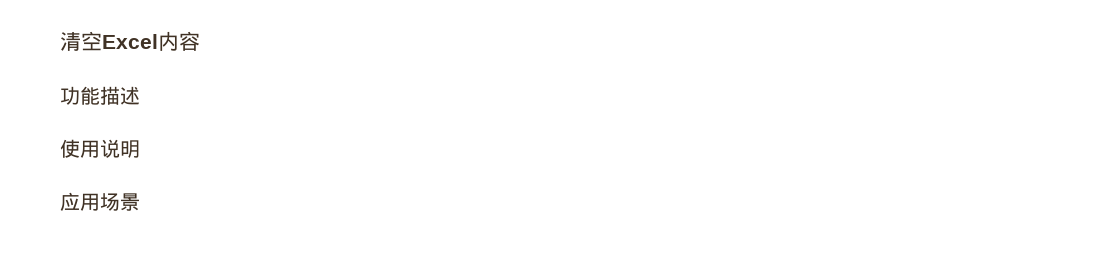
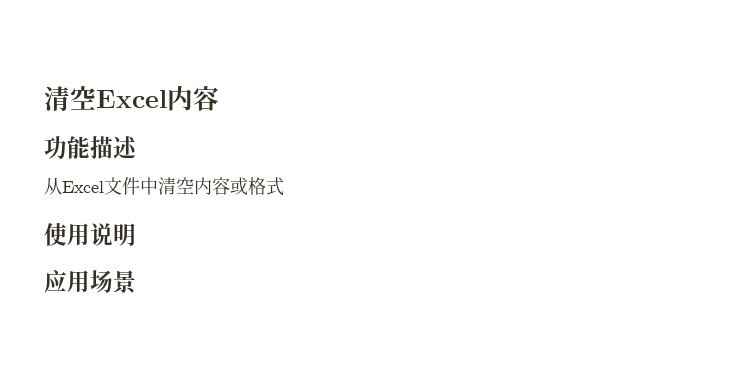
(140, 95) none -> [44,177,284,196] // 从Excel文件中清空内容或格式

